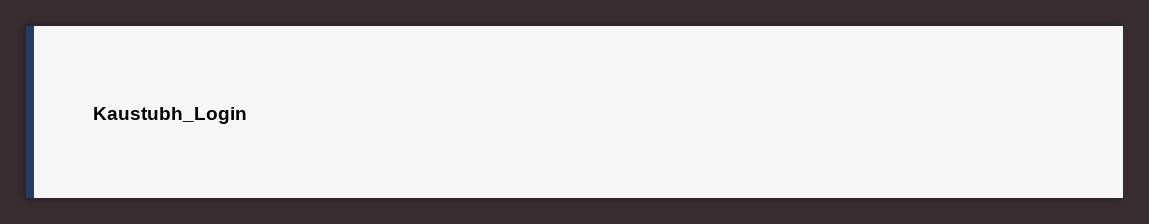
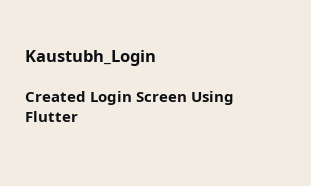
(247, 115) none -> [25,91,235,105] [25,111,78,122] // Created Login Screen Using Flutter

